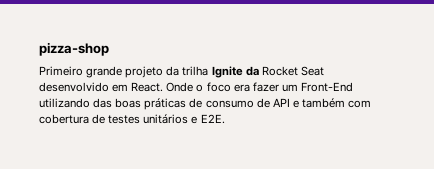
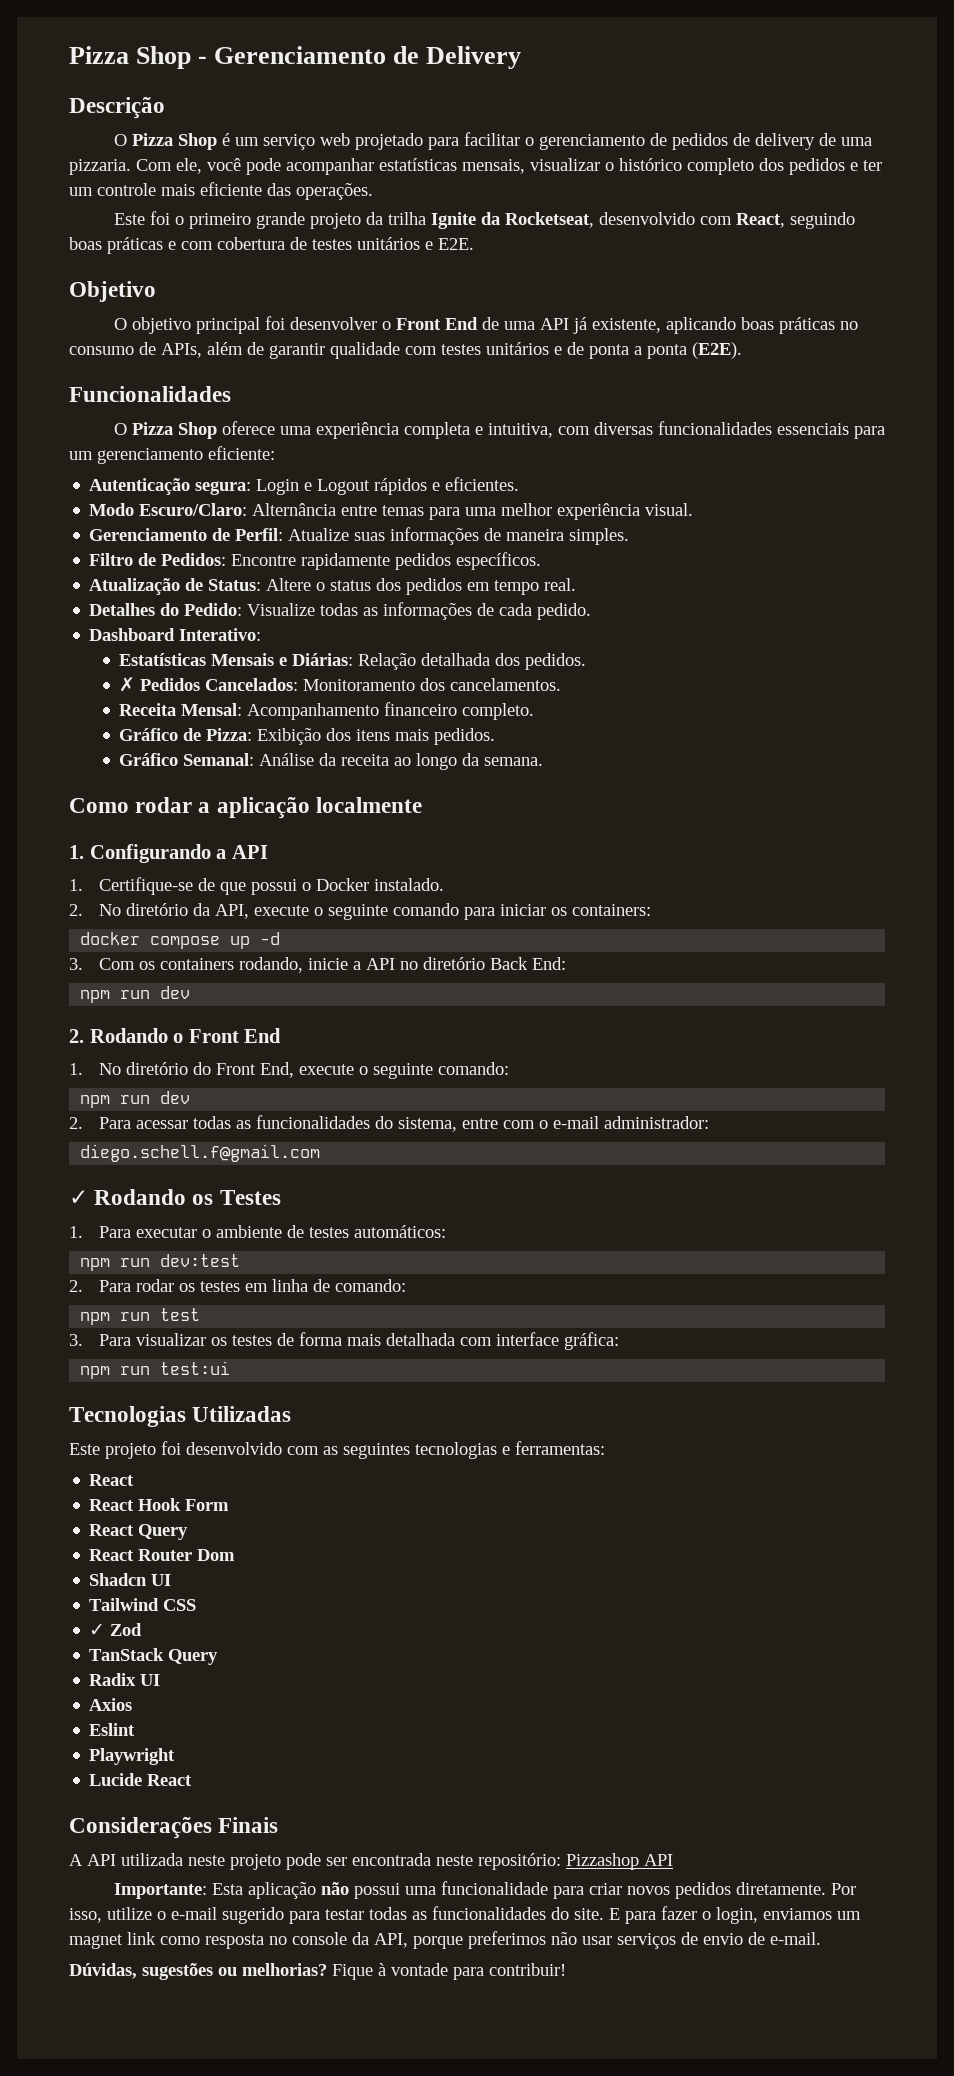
[39,42,109,56] [39,66,83,76] pizza-shop // Primeiro -> [69,46,522,69] [69,97,165,119] [113,132,872,150] [69,158,882,175] [69,182,373,200] [113,211,251,229] Pizza Shop - Gerenciamento de Delivery // Descrição // O Pizza Shop é um serviço web projetado para facilitar o gerenciamento de pedidos de delivery de uma pizzaria. Com ele, você pode acompanhar estatísticas mensais, visualizar o histórico completo dos pedidos e ter um controle mais eficiente das operações. // Este foi o primeiro
[261,66,324,76] [39,82,353,92] [39,98,345,110] Rocket Seat desenvolvido em React. Onde o foco era fazer um Front-End utilizando das boas práticas de consumo de API e também -> [504,212,855,229] [69,237,176,254] Rocketseat, desenvolvido com React, seguindo boas práticas e
(225, 119) none -> [69,281,156,302] [113,316,858,334] [69,342,742,359] [69,386,231,402] [113,421,885,439] [69,446,275,464] [89,477,520,495] [89,503,694,520] [89,527,630,545] [89,552,542,570] [89,578,577,595] [89,602,592,620] [89,628,262,641] [119,653,587,670] [119,677,562,692] [119,702,535,720] [119,728,496,745] [119,753,544,770] [69,797,422,819] [69,844,268,863] [69,877,445,895] [69,903,652,920] [80,932,281,949] [69,957,567,973] [80,986,191,1003] [69,1028,282,1043] [69,1062,510,1079] [80,1091,191,1108] [69,1115,710,1132] [80,1144,321,1162] [69,1189,281,1205] [69,1225,447,1238] [80,1254,241,1271] [69,1279,407,1292] [80,1308,201,1325] [69,1332,620,1350] [80,1361,231,1379] [69,1406,292,1427] [69,1441,605,1459] [89,1474,135,1486] [89,1498,230,1511] [89,1524,189,1540] [89,1549,236,1561] [89,1573,172,1586] [89,1598,197,1611] [89,1623,143,1636] [89,1648,219,1665] [89,1673,161,1686] [89,1698,133,1711] [89,1723,136,1736] [89,1748,176,1765] [89,1773,193,1786] [69,1817,279,1839] [69,1853,673,1870] [113,1881,856,1899] [69,1906,861,1924] [69,1931,821,1949] [69,1963,566,1980] // Objetivo // O objetivo principal foi desenvolver o Front End de uma API já existente, aplicando boas práticas no consumo de APIs, além de garantir qualidade com testes unitários e de ponta a ponta (E2E). // Funcionalidades // O Pizza Shop oferece uma experiência completa e intuitiva, com diversas funcionalidades essenciais para um gerenciamento eficiente: // Autenticação segura: Login e Logout rápidos e eficientes. // Modo Escuro/Claro: Alternância entre temas para uma melhor experiência visual. // Gerenciamento de Perfil: Atualize suas informações de maneira simples. // Filtro de Pedidos: Encontre rapidamente pedidos específicos. // Atualização de Status: Altere o status dos pedidos em tempo real. // Detalhes do Pedido: Visualize todas as informações de cada pedido. // Dashboard Interativo: // Estatísticas Mensais e Diárias: Relação detalhada dos pedidos. // ✗ Pedidos Cancelados: Monitoramento dos cancelamentos. // Receita Mensal: Acompanhamento financeiro completo. // Gráfico de Pizza: Exibição dos itens mais pedidos. // Gráfico Semanal: Análise da receita ao longo da semana. // Como rodar a aplicação localmente // 1. Configurando a API // 1. Certifique-se de que possui o Docker instalado. // 2. No diretório da API, execute o seguinte comando para iniciar os containers: // docker compose up -d // 3. Com os containers rodando, inicie a API no diretório Back End: // npm run dev // 2. Rodando o Front End // 1. No diretório do Front End, execute o seguinte comando: // npm run dev // 2. Para acessar todas as funcionalidades do sistema, entre com o e-mail administrador: // diego.schell.f@gmail.com // ✓ Rodando os Testes // 1. Para executar o ambiente de testes automáticos: // npm run dev:test // 2. Para rodar os testes em linha de comando: // npm run test // 3. Para visualizar os testes de forma mais detalhada com interface gráfica: // npm run test:ui // Tecnologias Utilizadas // Este projeto foi desenvolvido com as seguintes tecnologias e ferramentas: // React // React Hook Form // React Query // React Router Dom // Shadcn UI // Tailwind CSS // ✓ Zod // TanStack Query // Radix UI // Axios // Eslint // Playwright // Lucide React // Considerações Finais // A API utilizada neste projeto pode ser encontrada neste repositório: Pizzashop API // Importante: Esta aplicação não possui uma funcionalidade para criar novos pedidos diretamente. Por isso, utilize o e-mail sugerido para testar todas as funcionalidades do site. E para fazer o login, enviamos um magnet link como resposta no console da API, porque preferimos não usar serviços de envio de e-mail. // Dúvidas, sugestões ou melhorias? Fique à vontade para contribuir!

